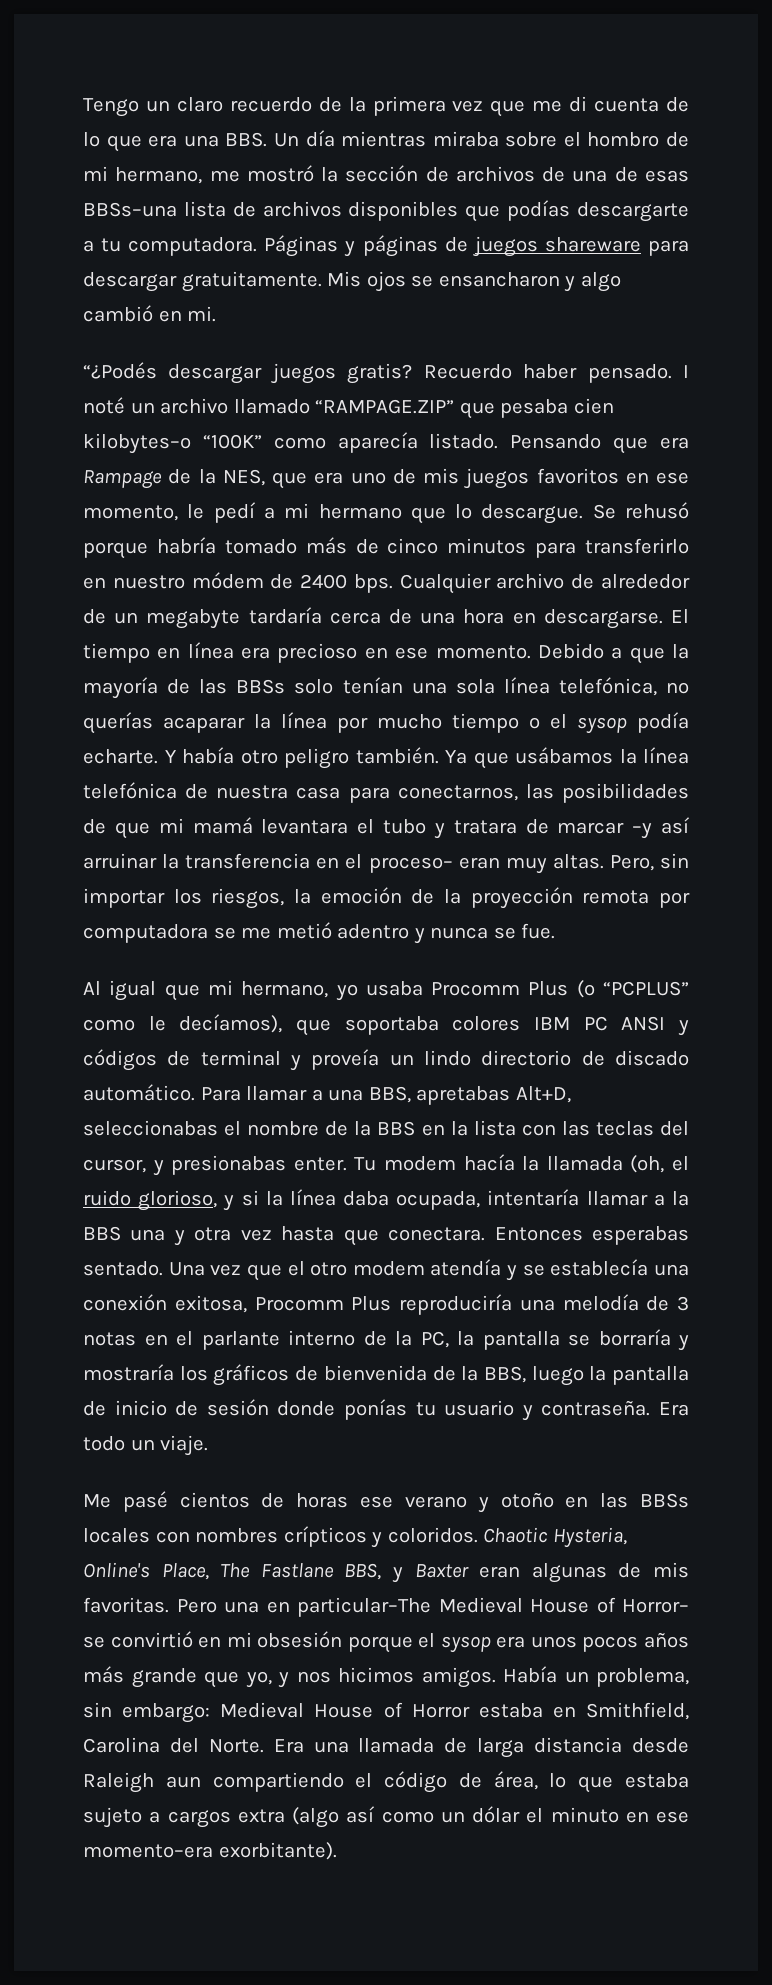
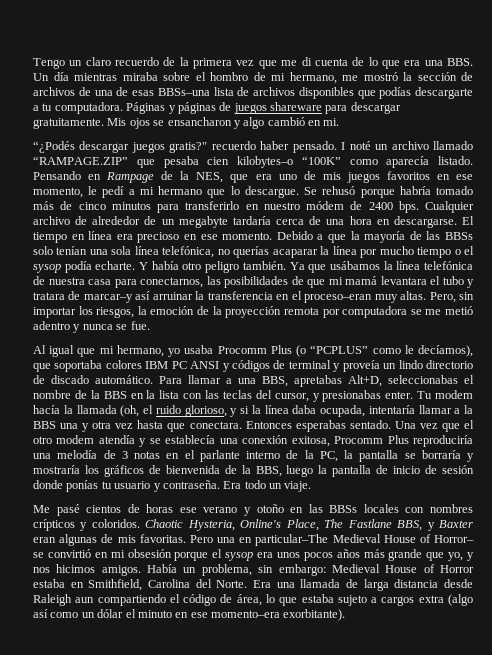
[347,363,512,384] gratis? Recuerdo -> [169,141,256,153] gratis?" recuerdo
[613,437,689,454] que era -> [88,174,102,180] en
[557,822,653,839] marcar –y -> [83,294,133,303] marcar–y
[368,857,500,873] proceso– eran -> [304,294,373,303] proceso–eran

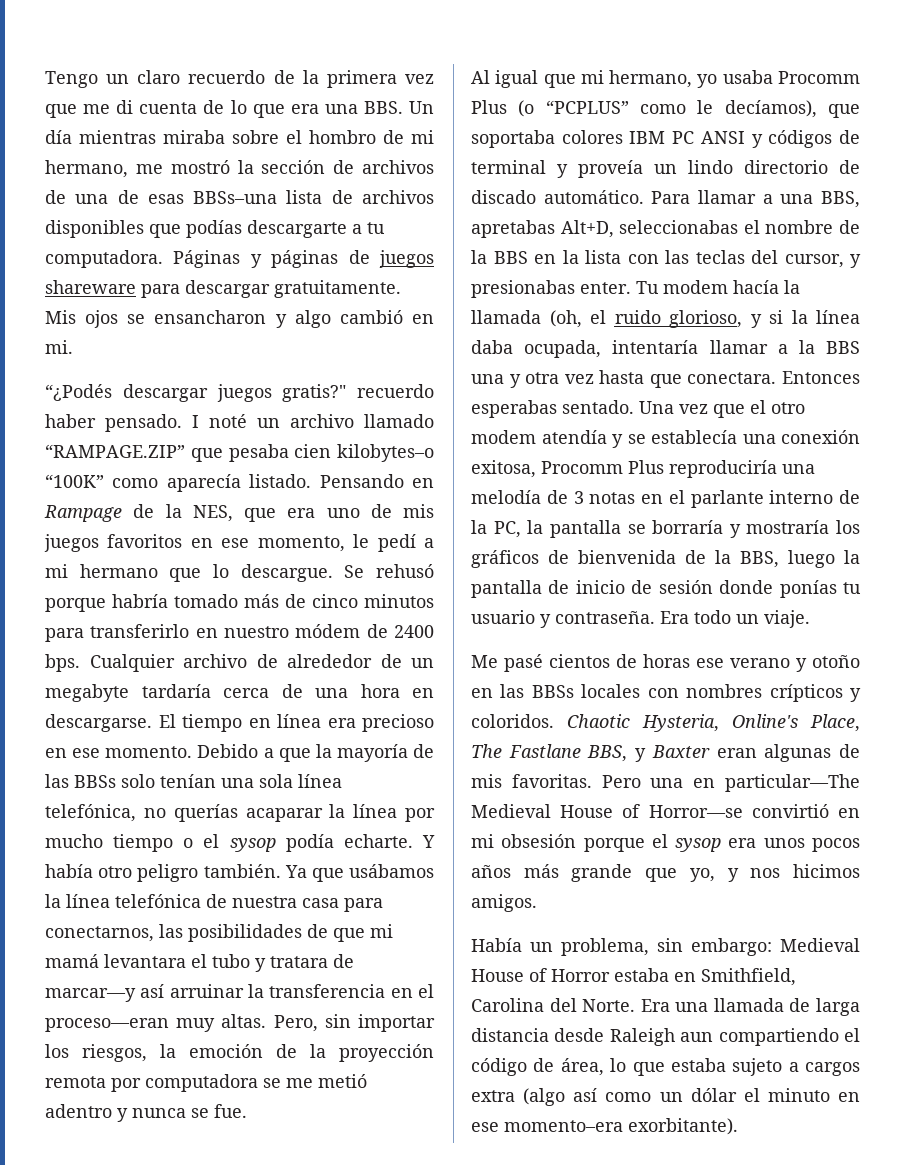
[83,294,133,303] marcar–y -> [45,988,136,1002] marcar—y
[304,294,373,303] proceso–eran -> [45,1018,169,1032] proceso—eran
[255,534,475,546] [33,552,44,558] particular–The Medieval House of Horror– se -> [725,774,860,792] [471,804,743,818] particular—The Medieval House of Horror—se
(141, 570) none -> (537, 903) //

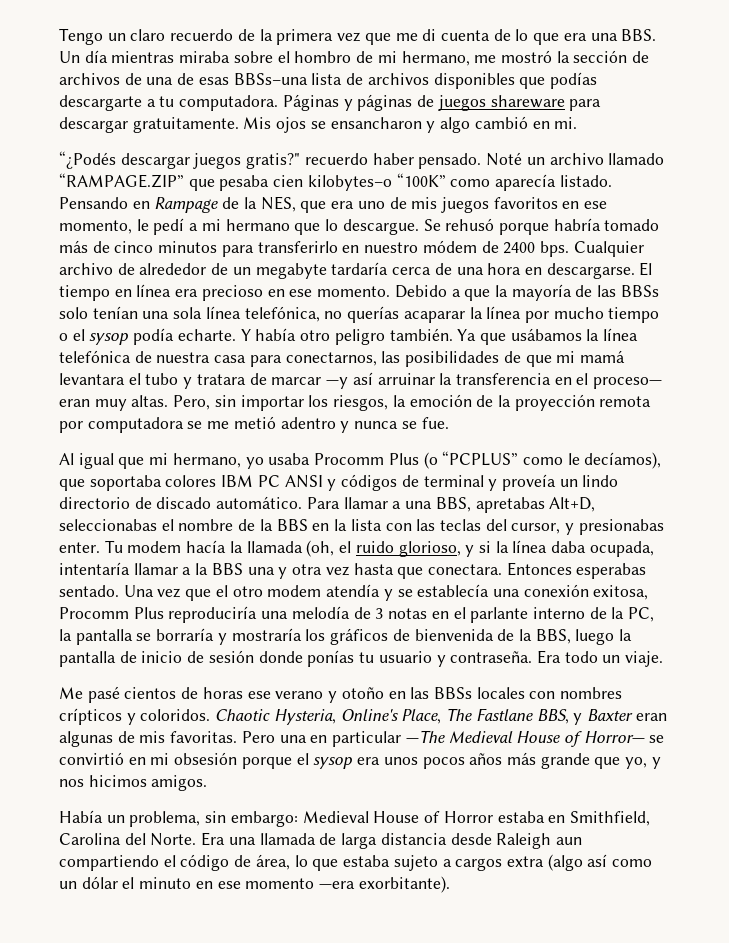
[192,414,247,428] I noté -> [486,152,523,166] Noté
[45,988,136,1002] marcar—y -> [271,377,349,389] marcar —y
[45,1018,169,1032] proceso—eran -> [593,377,663,389] [59,399,90,407] proceso— eran
[725,774,860,792] [471,804,743,818] particular—The Medieval House of Horror—se -> [332,730,665,747] particular —The Medieval House of Horror— se
[504,1120,623,1132] momento–era -> [245,878,356,889] momento —era

